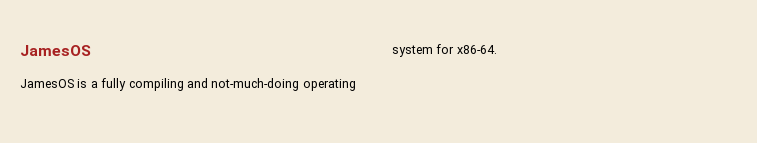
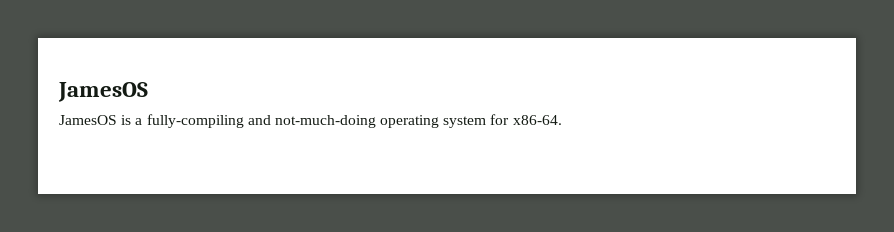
[101,78,184,91] fully compiling -> [146,114,244,128] fully-compiling

